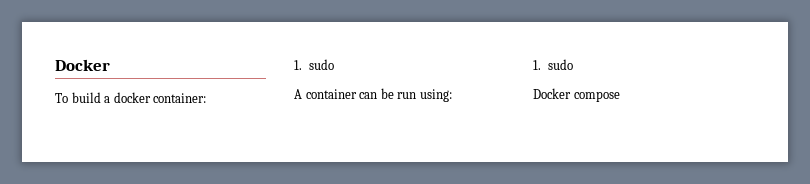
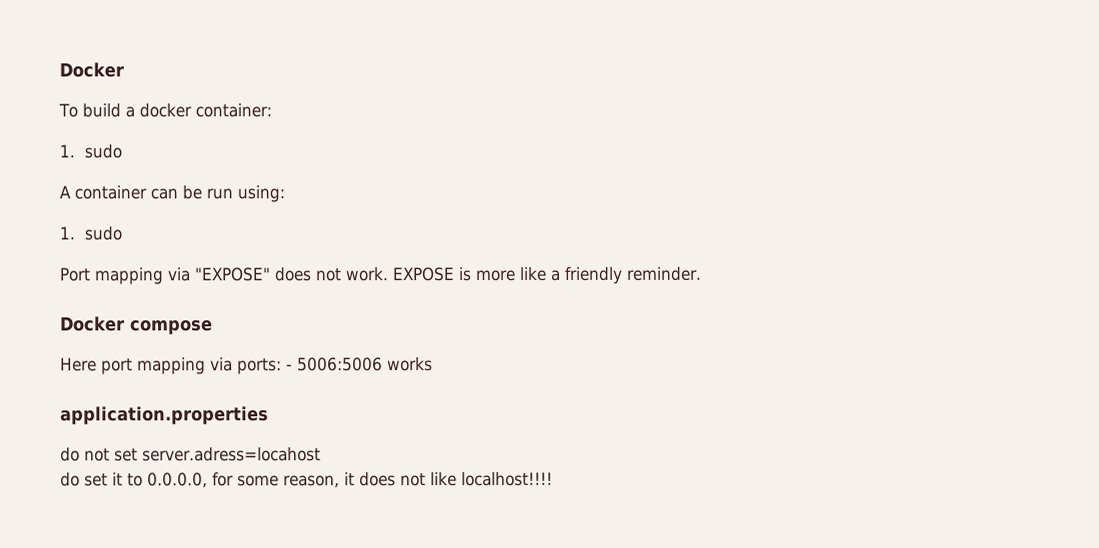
[533,88,620,102] Docker compose -> [59,266,702,285] [60,316,213,335] [60,357,433,375] [60,406,269,425] [60,447,321,462] [60,471,553,488] Port mapping via "EXPOSE" does not work. EXPOSE is more like a friendly reminder. // Docker compose // Here port mapping via ports: - 5006:5006 works // application.properties // do not set server.adress=locahost // do set it to 0.0.0.0, for some reason, it does not like localhost!!!!

